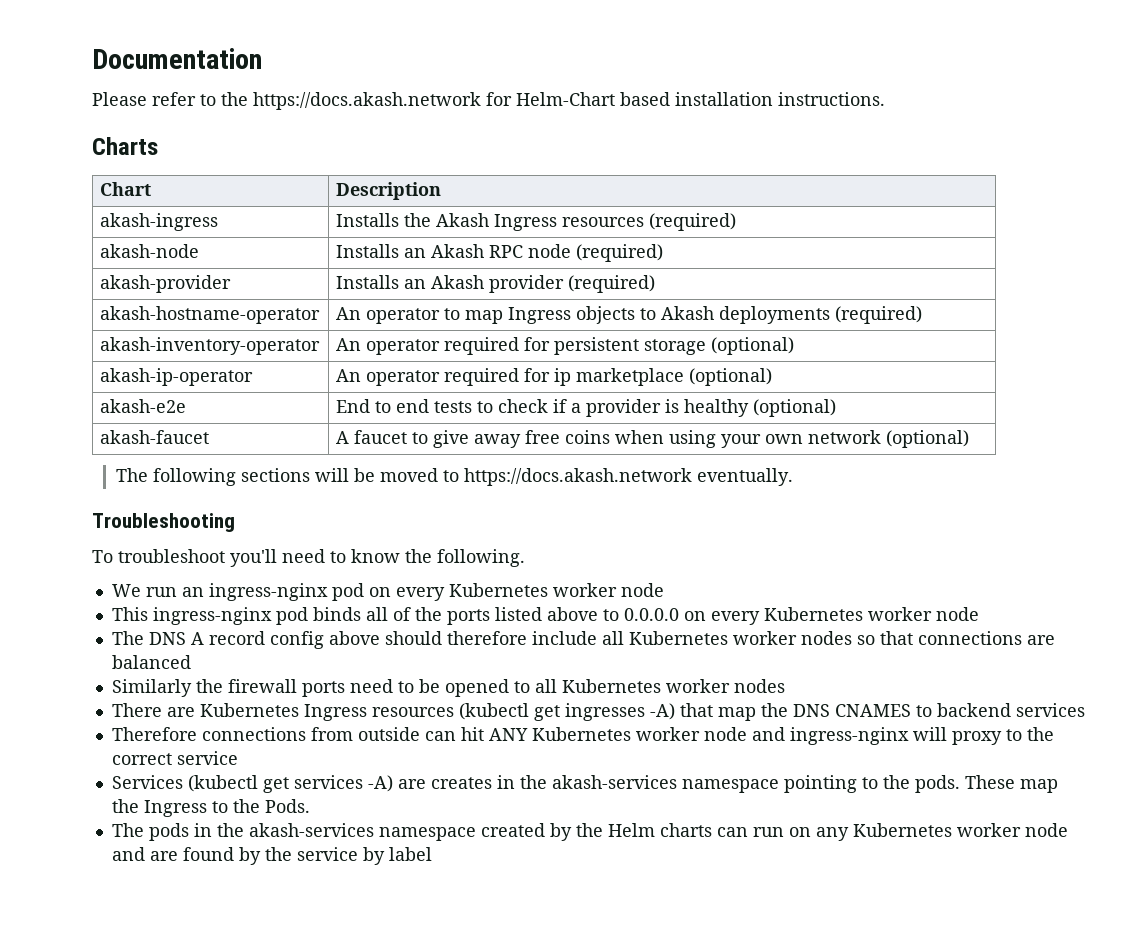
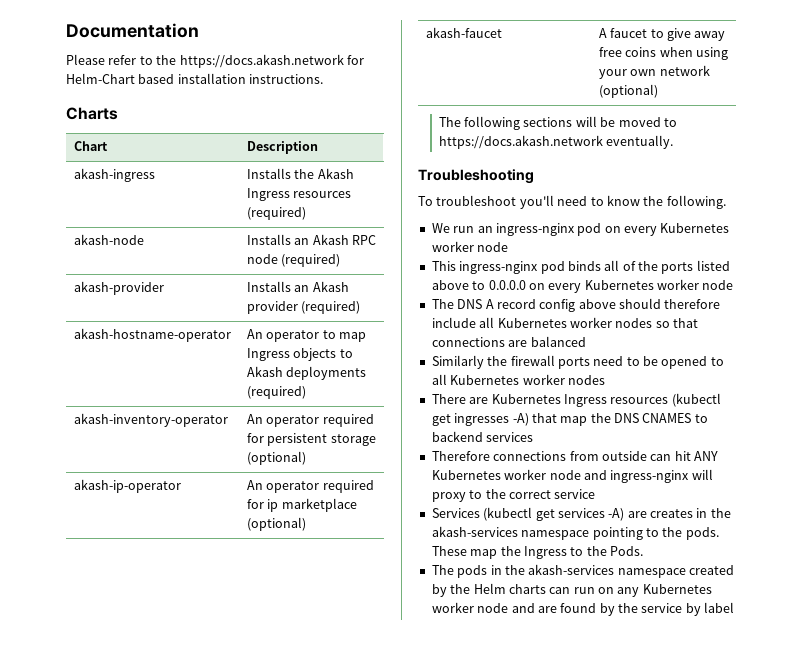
[100,399,187,413] [336,399,837,417] // akash-e2e | End to end tests to check if a provider is healthy (optional) -> (306, 524) none

